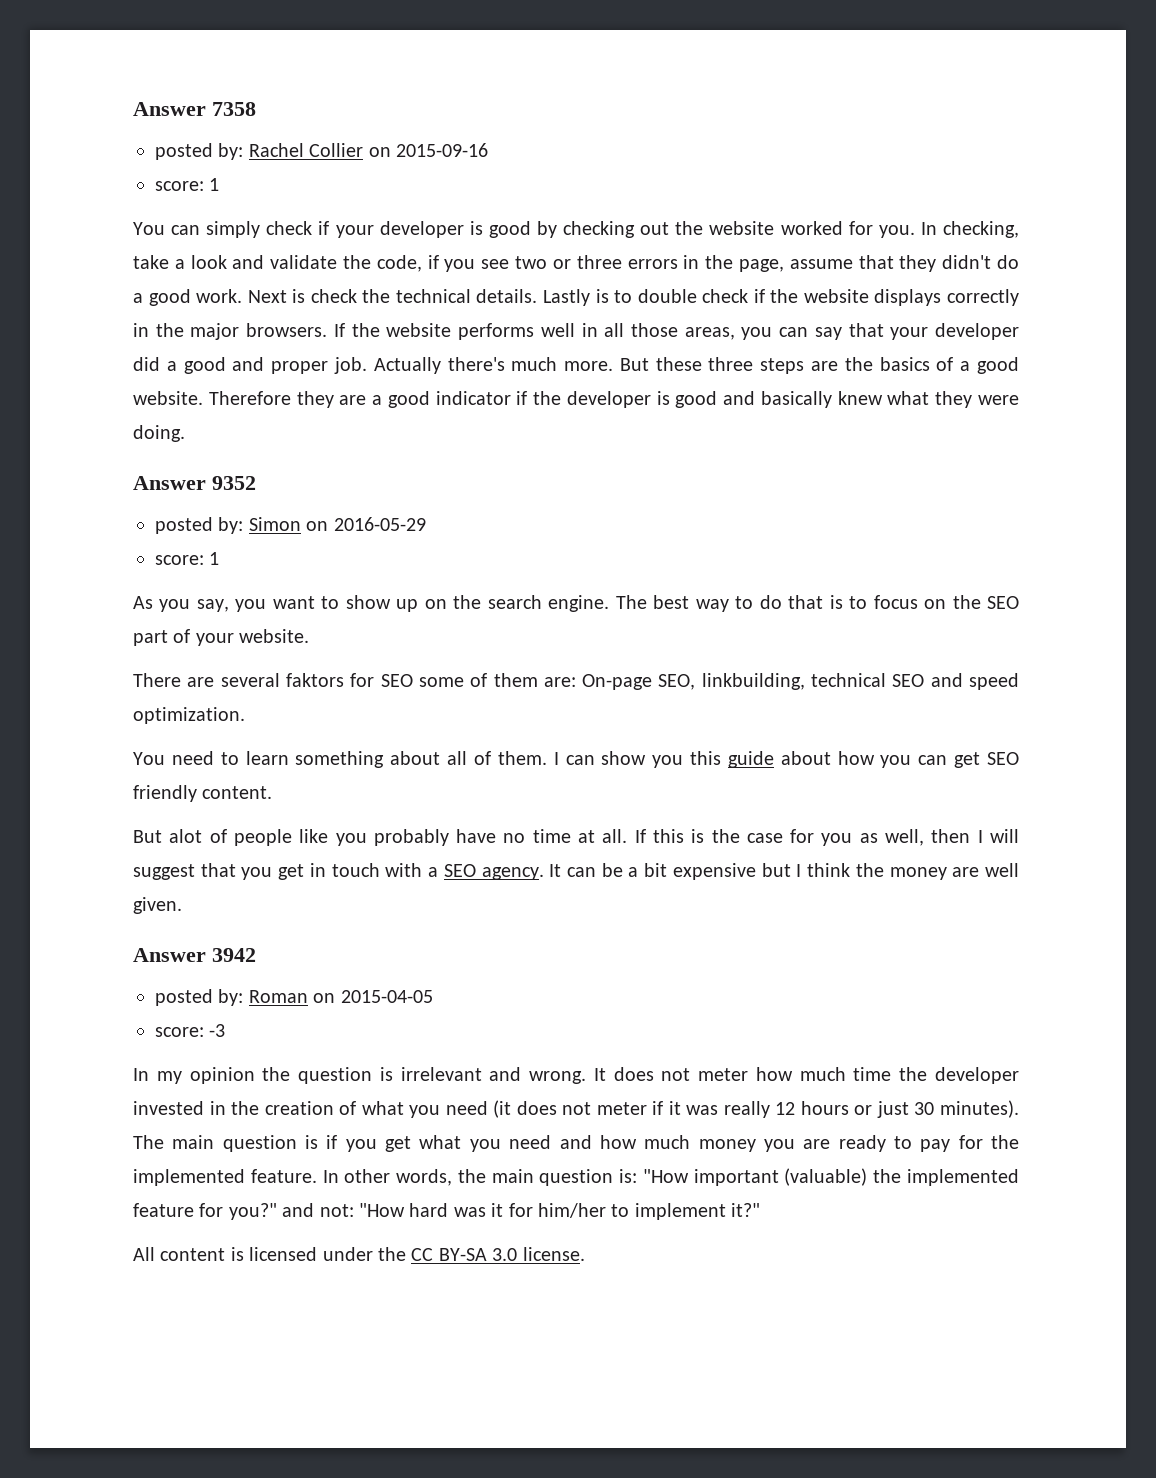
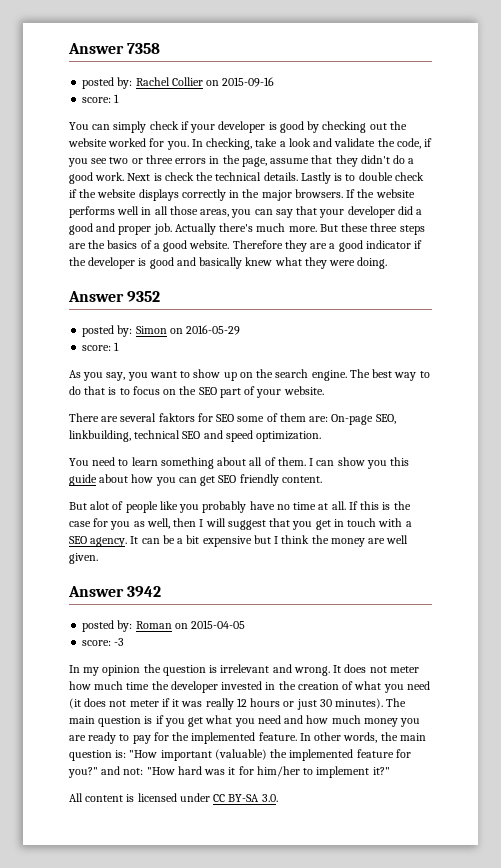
[378,1247,406,1261] the -> (210, 797) none
[492,1247,585,1261] 3.0 license. -> [261,794,278,802] 3.0.

